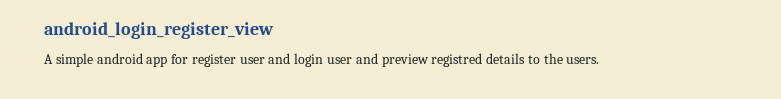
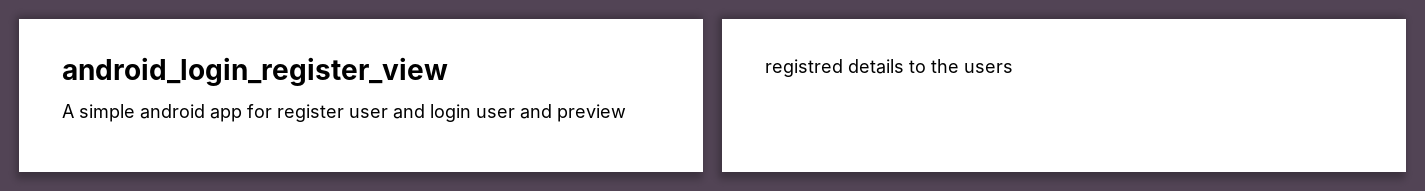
[566,57,600,64] users. -> [964,63,1013,73] users

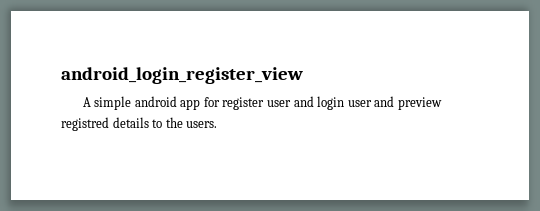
[964,63,1013,73] users -> [186,121,218,128] users.

